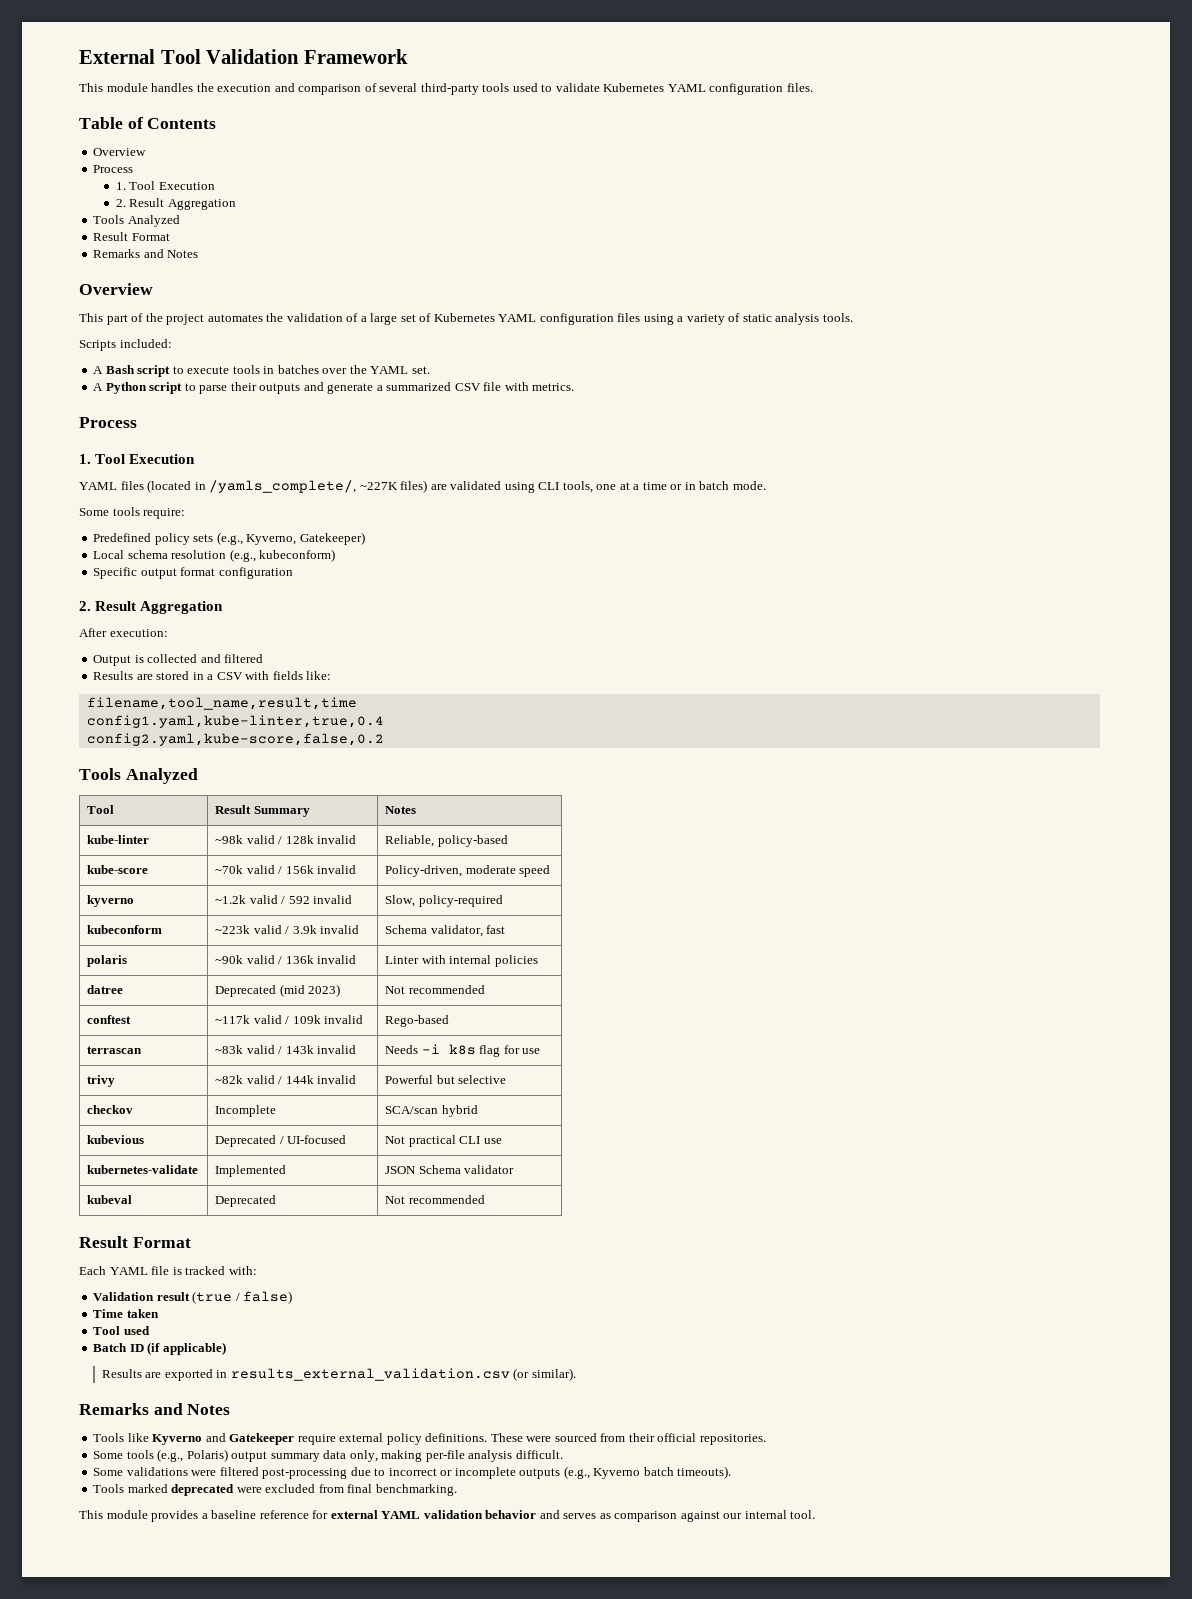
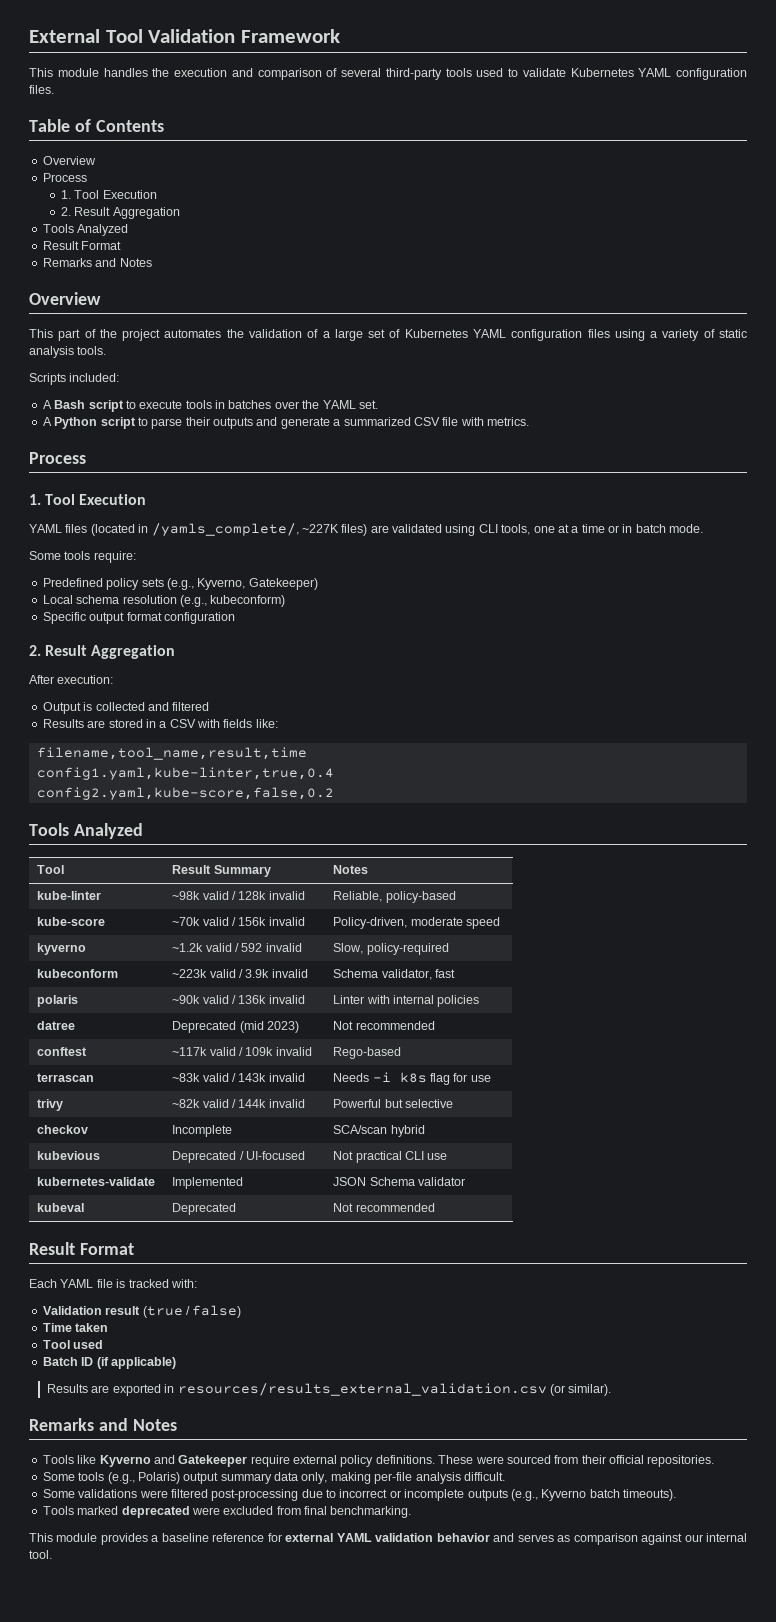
[230,1368,510,1381] results_external_validation.csv -> [177,1383,547,1396] resources/results_external_validation.csv

